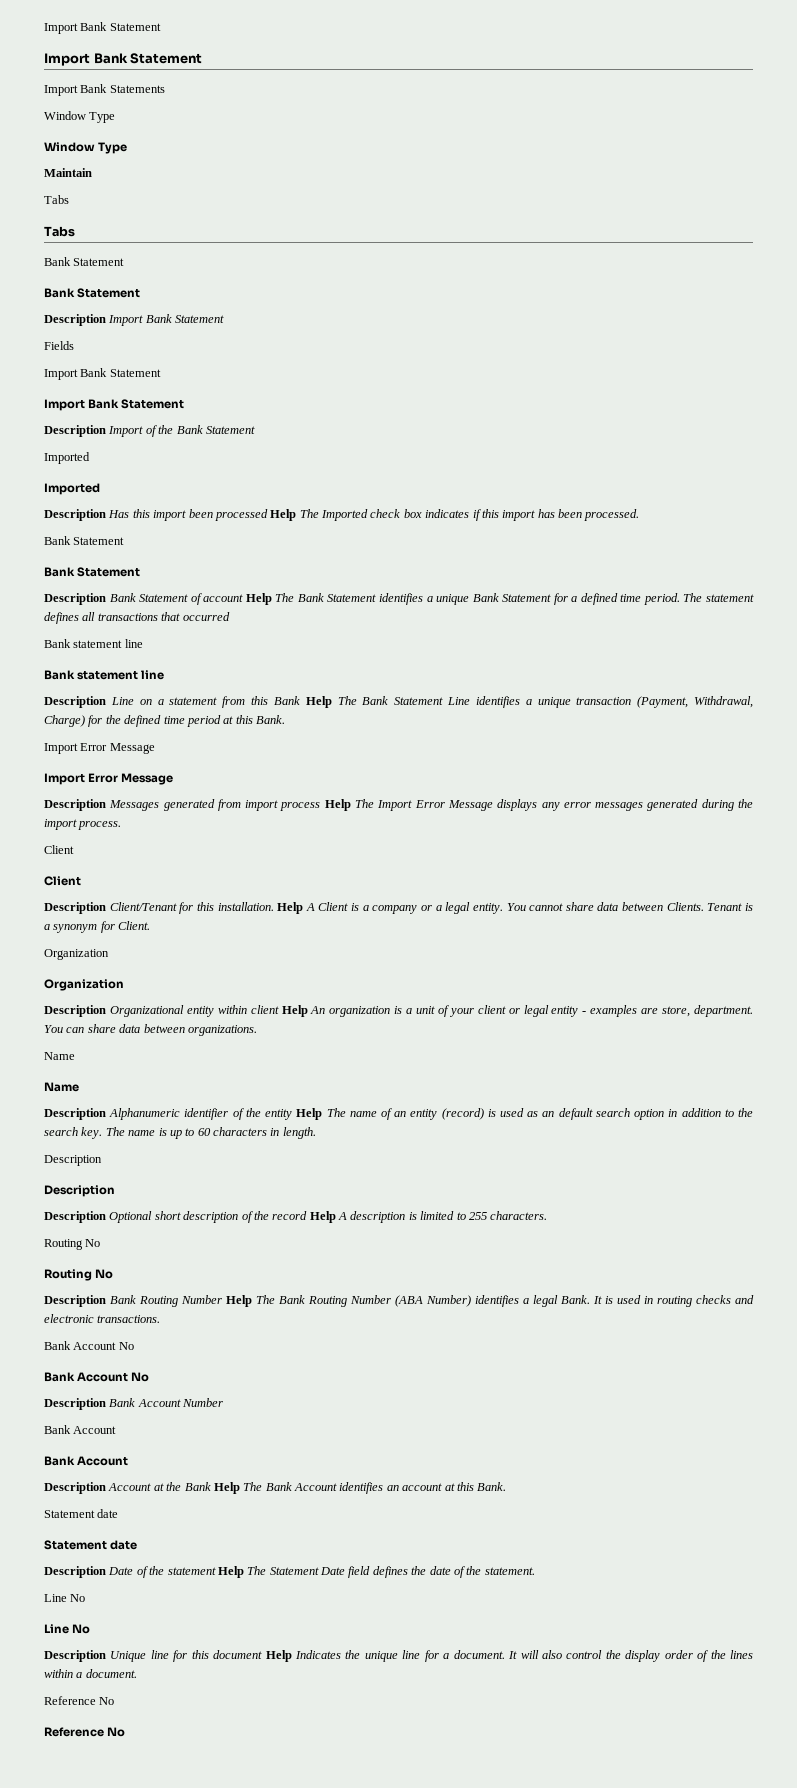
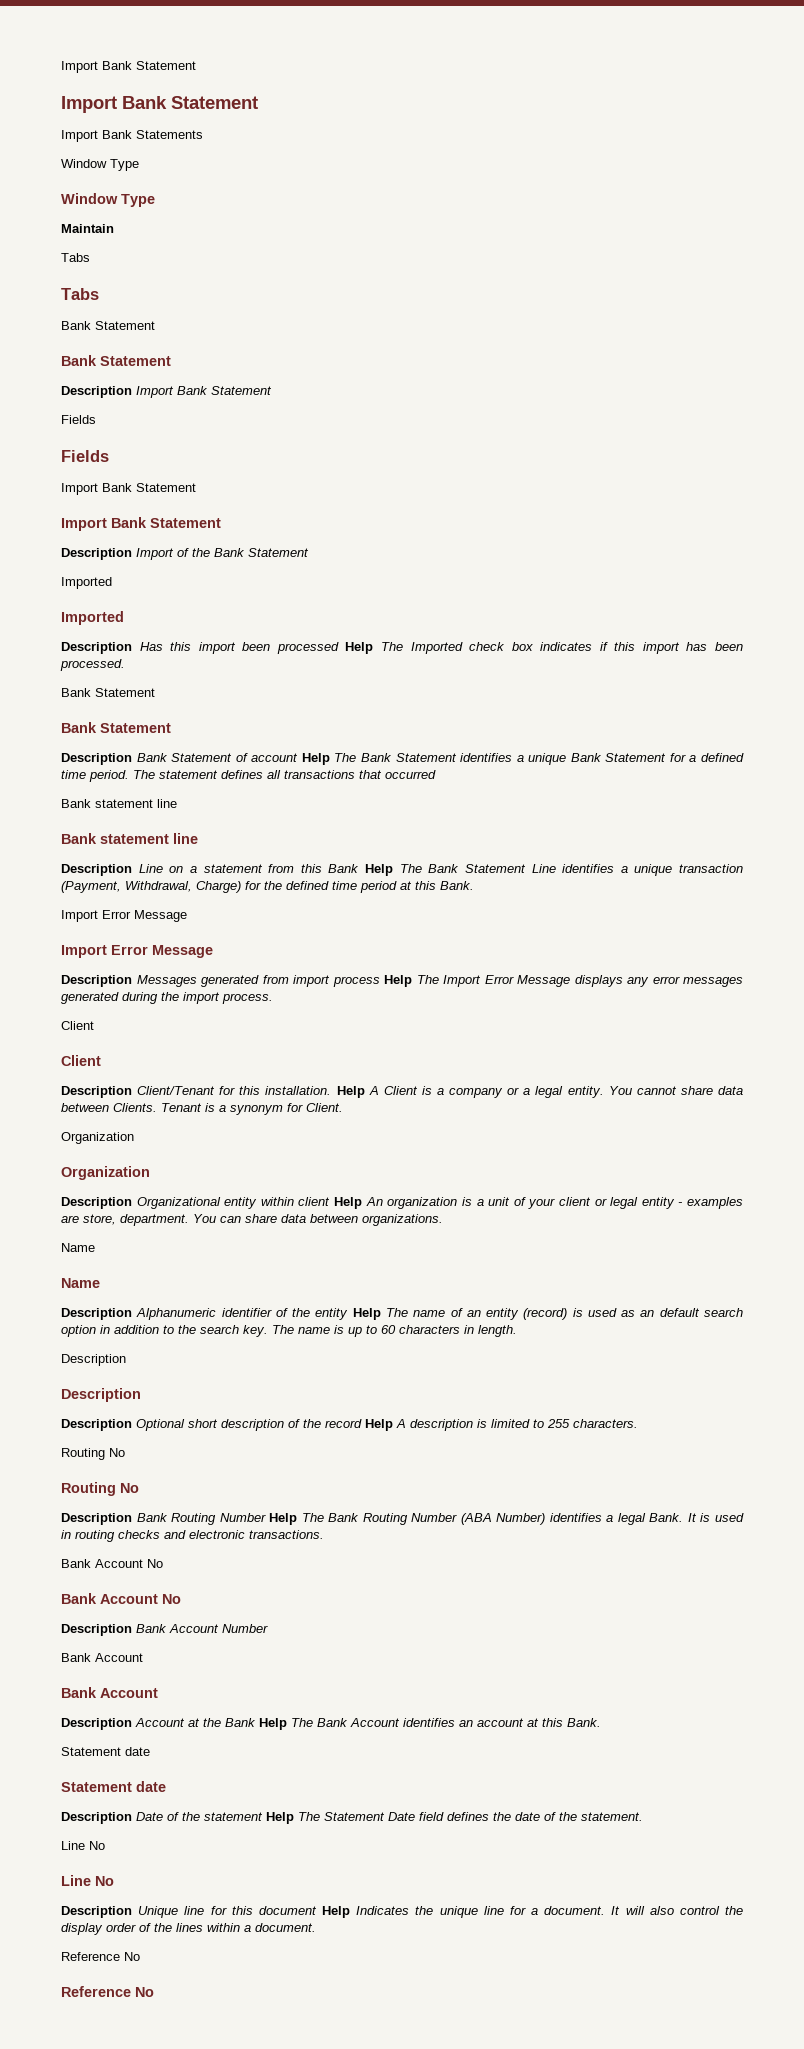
(74, 345) none -> [61,450,109,462] // Fields

